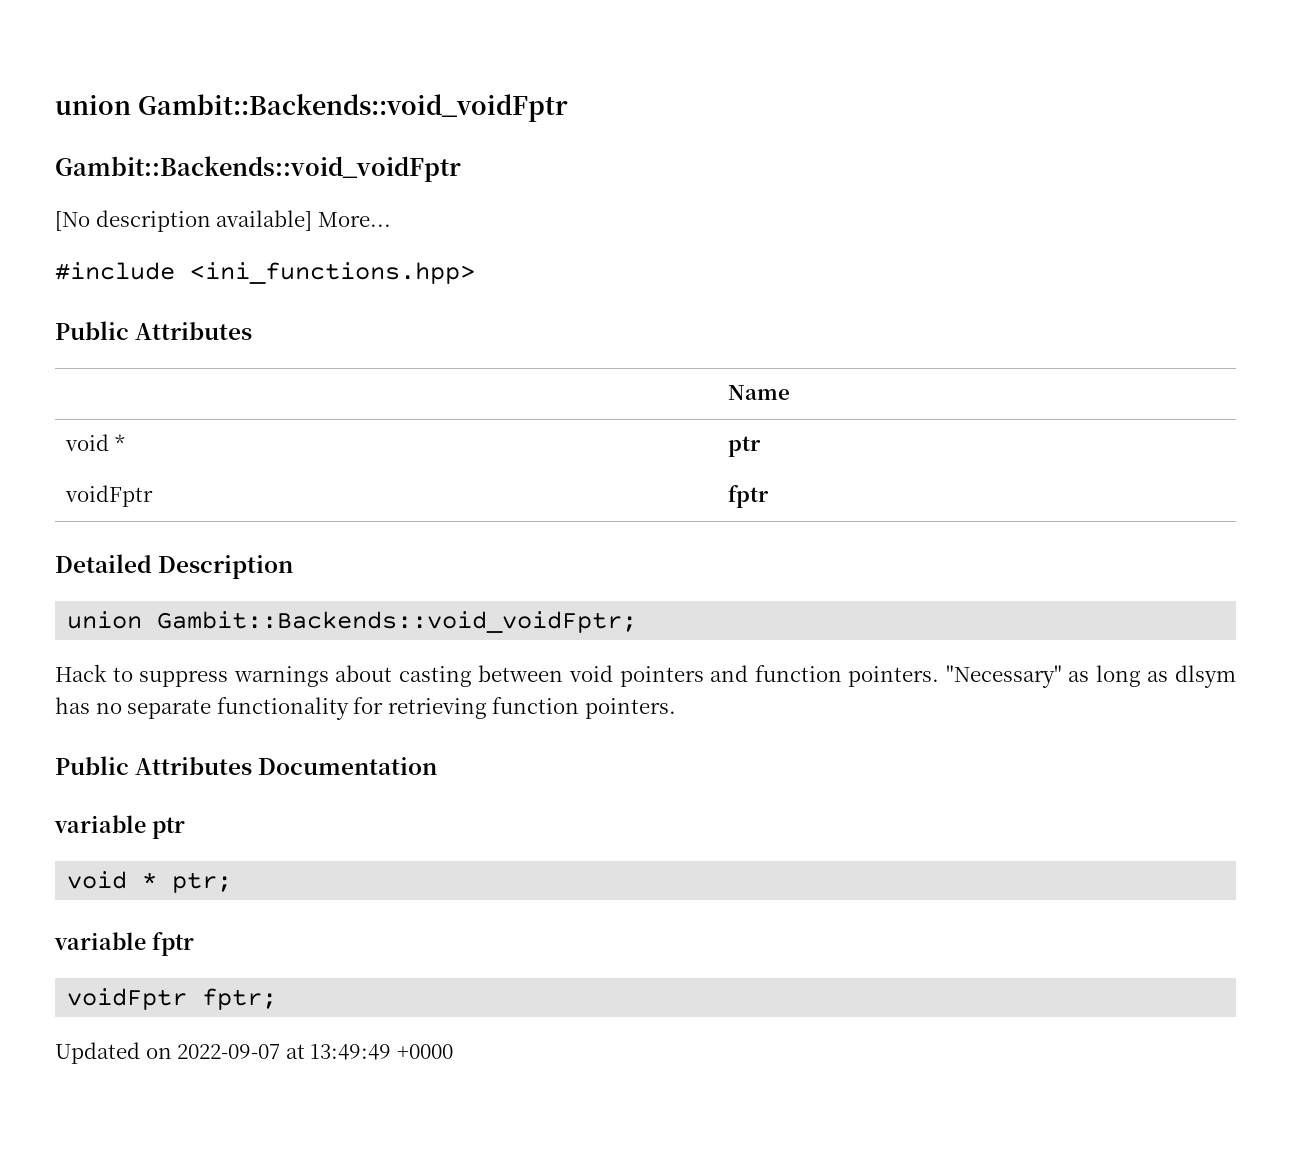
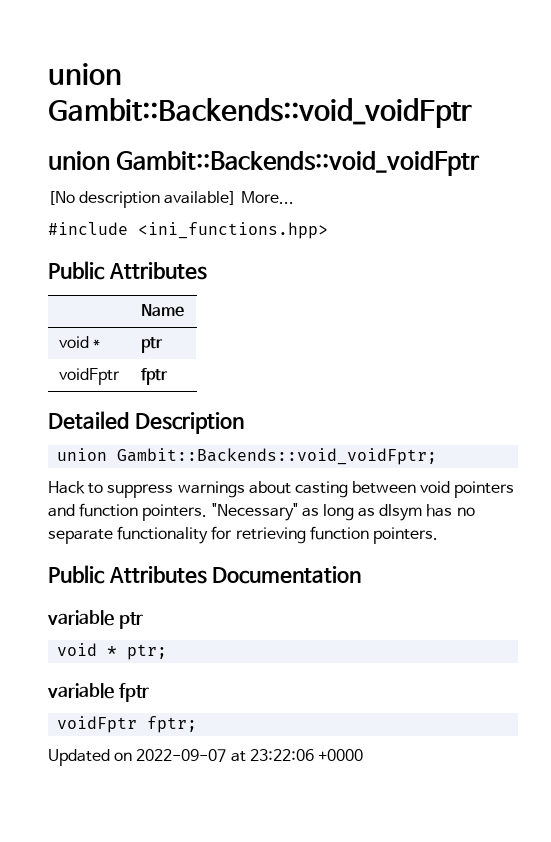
[55,94,568,122] union Gambit::Backends::void_voidFptr // -> [48,63,122,85] [48,98,472,128] [48,151,110,170] union Gambit::Backends::void_voidFptr // union
[310,1044,392,1060] 13:49:49 -> [249,749,314,761] 23:22:06

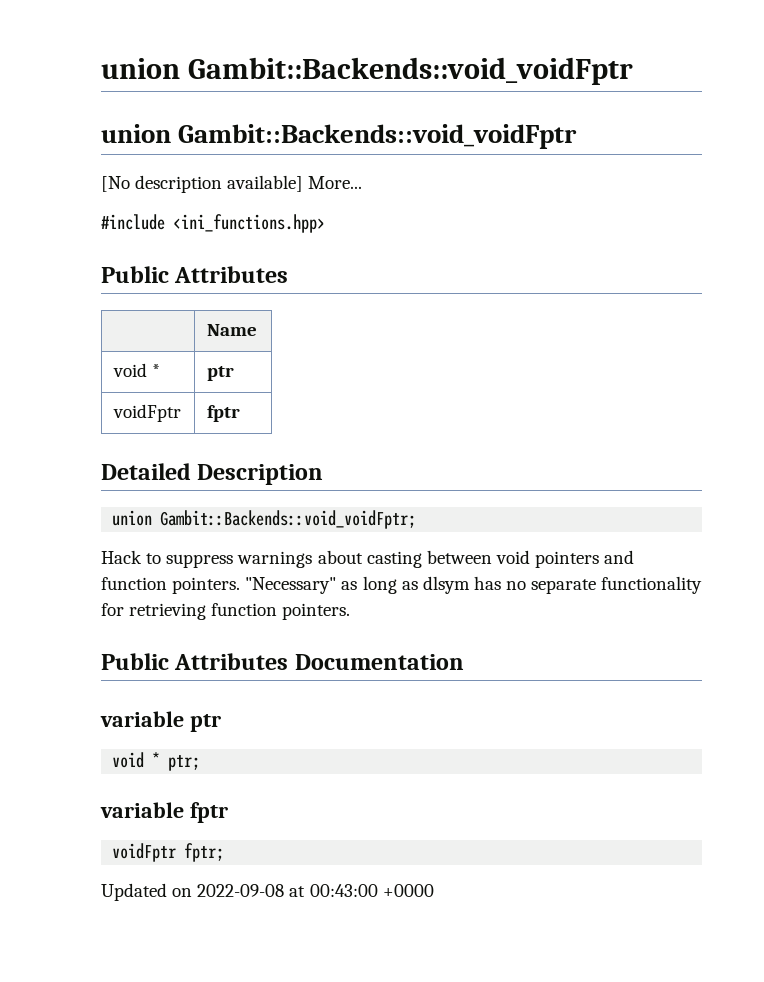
[136,749,314,762] 2022-09-07 at 23:22:06 -> [197,884,378,897] 2022-09-08 at 00:43:00

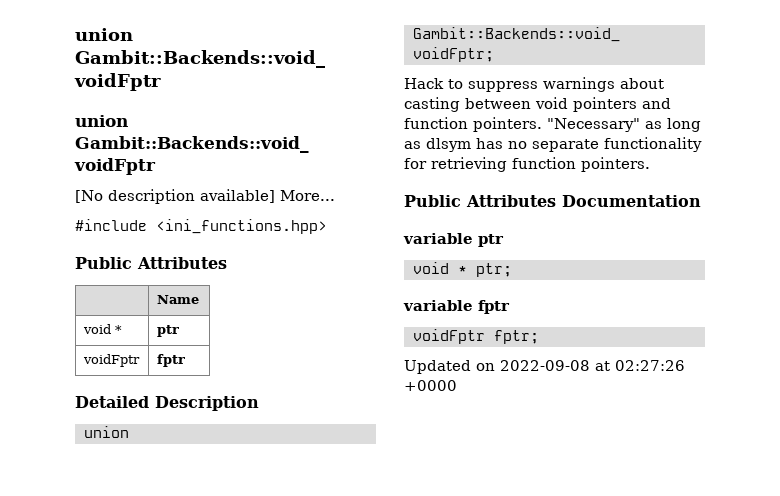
[309,884,378,897] 00:43:00 -> [615,360,685,371] 02:27:26

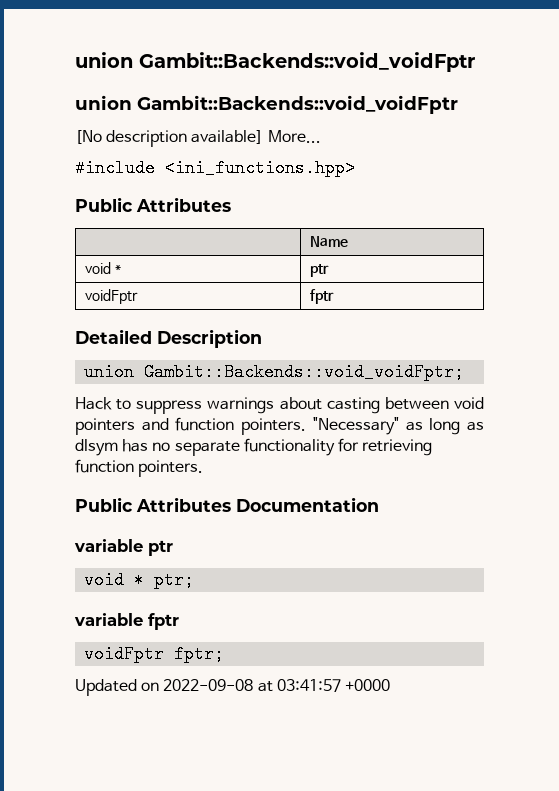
[615,360,685,371] 02:27:26 -> [276,679,341,692] 03:41:57

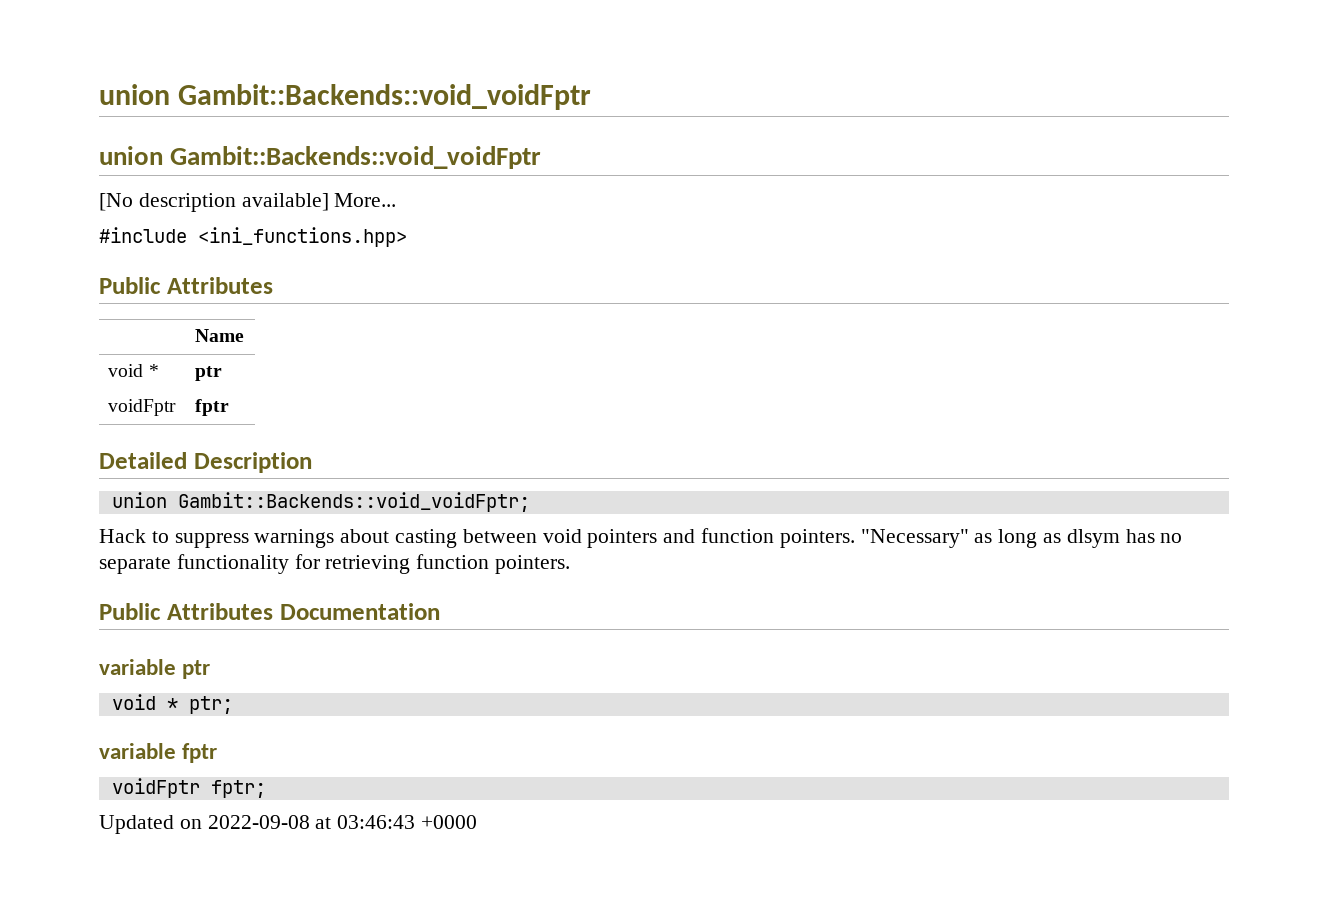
[276,679,341,692] 03:41:57 -> [337,815,416,829] 03:46:43

